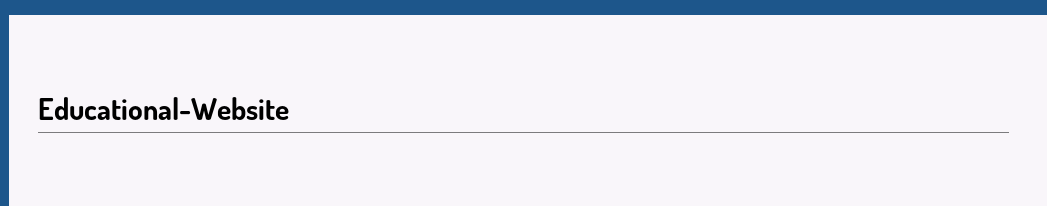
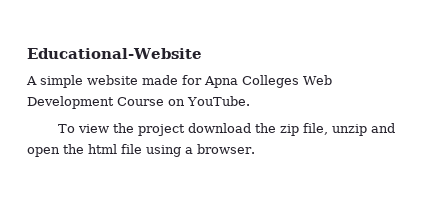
(289, 108) none -> [26,75,332,88] [27,96,250,109] [58,123,396,136] [27,144,255,157] // A simple website made for Apna Colleges Web Development Course on YouTube. // To view the project download the zip file, unzip and open the html file using a browser.

